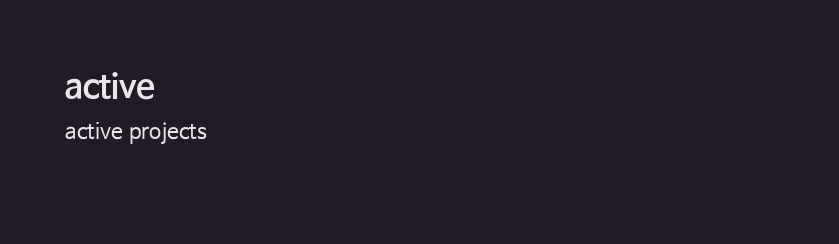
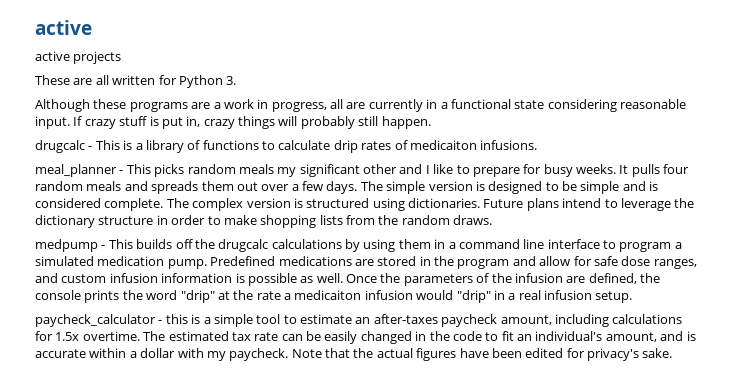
(207, 133) none -> [35,75,237,88] [35,99,686,112] [35,116,431,129] [35,140,538,153] [35,164,690,177] [35,181,659,194] [35,198,695,211] [35,215,493,228] [35,239,682,252] [35,256,697,269] [35,273,660,286] [35,290,633,303] [35,314,683,327] [35,331,696,344] [35,348,673,361] // These are all written for Python 3. // Although these programs are a work in progress, all are currently in a functional state considering reasonable input. If crazy stuff is put in, crazy things will probably still happen. // drugcalc - This is a library of functions to calculate drip rates of medicaiton infusions. // meal_planner - This picks random meals my significant other and I like to prepare for busy weeks. It pulls four random meals and spreads them out over a few days. The simple version is designed to be simple and is considered complete. The complex version is structured using dictionaries. Future plans intend to leverage the dictionary structure in order to make shopping lists from the random draws. // medpump - This builds off the drugcalc calculations by using them in a command line interface to program a simulated medication pump. Predefined medications are stored in the program and allow for safe dose ranges, and custom infusion information is possible as well. Once the parameters of the infusion are defined, the console prints the word "drip" at the rate a medicaiton infusion would "drip" in a real infusion setup. // paycheck_calculator - this is a simple tool to estimate an after-taxes paycheck amount, including calculations for 1.5x overtime. The estimated tax rate can be easily changed in the code to fit an individual's amount, and is accurate within a dollar with my paycheck. Note that the actual figures have been edited for privacy's sake.

